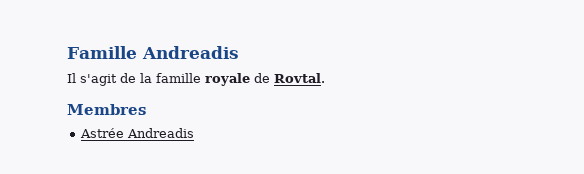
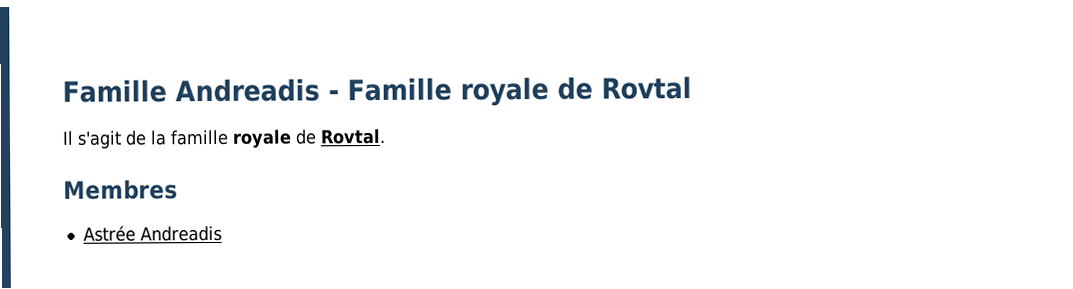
(239, 52) none -> [327,76,692,107] - Famille royale de Rovtal

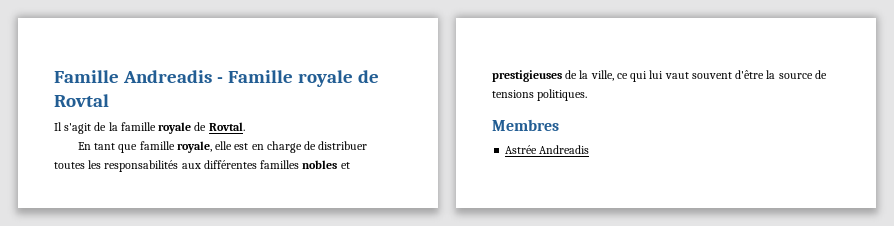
(385, 136) none -> [77,141,368,153] [54,160,350,172] [492,70,827,82] [492,89,588,101] // En tant que famille royale, elle est en charge de distribuer toutes les responsabilités aux différentes familles nobles et prestigieuses de la ville, ce qui lui vaut souvent d'être la source de tensions politiques.

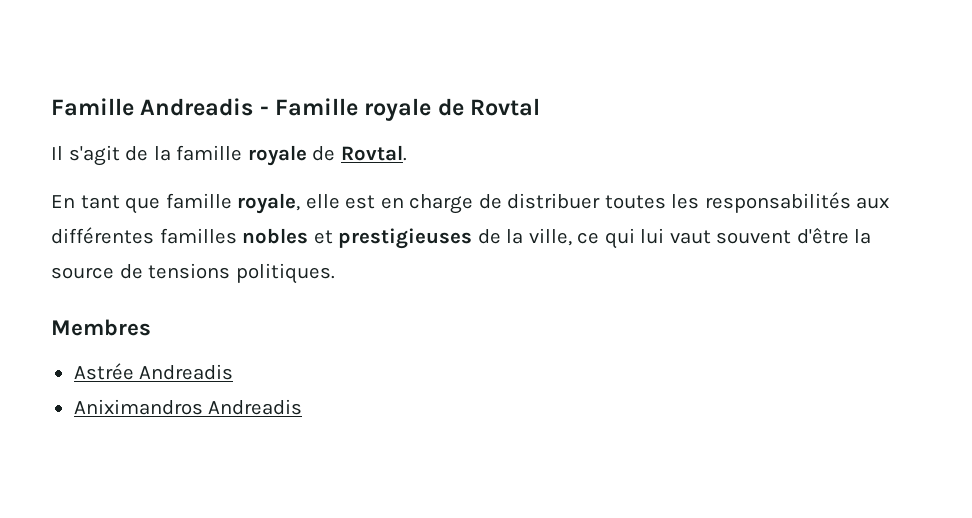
(590, 149) none -> [73,399,303,415] // Aniximandros Andreadis

